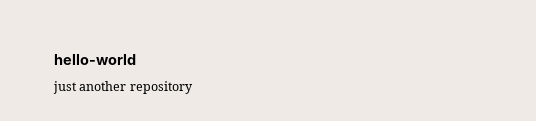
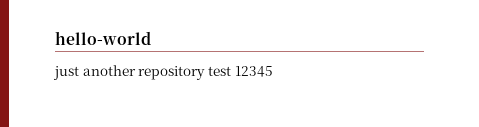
(193, 87) none -> [207,66,273,77] test 12345

